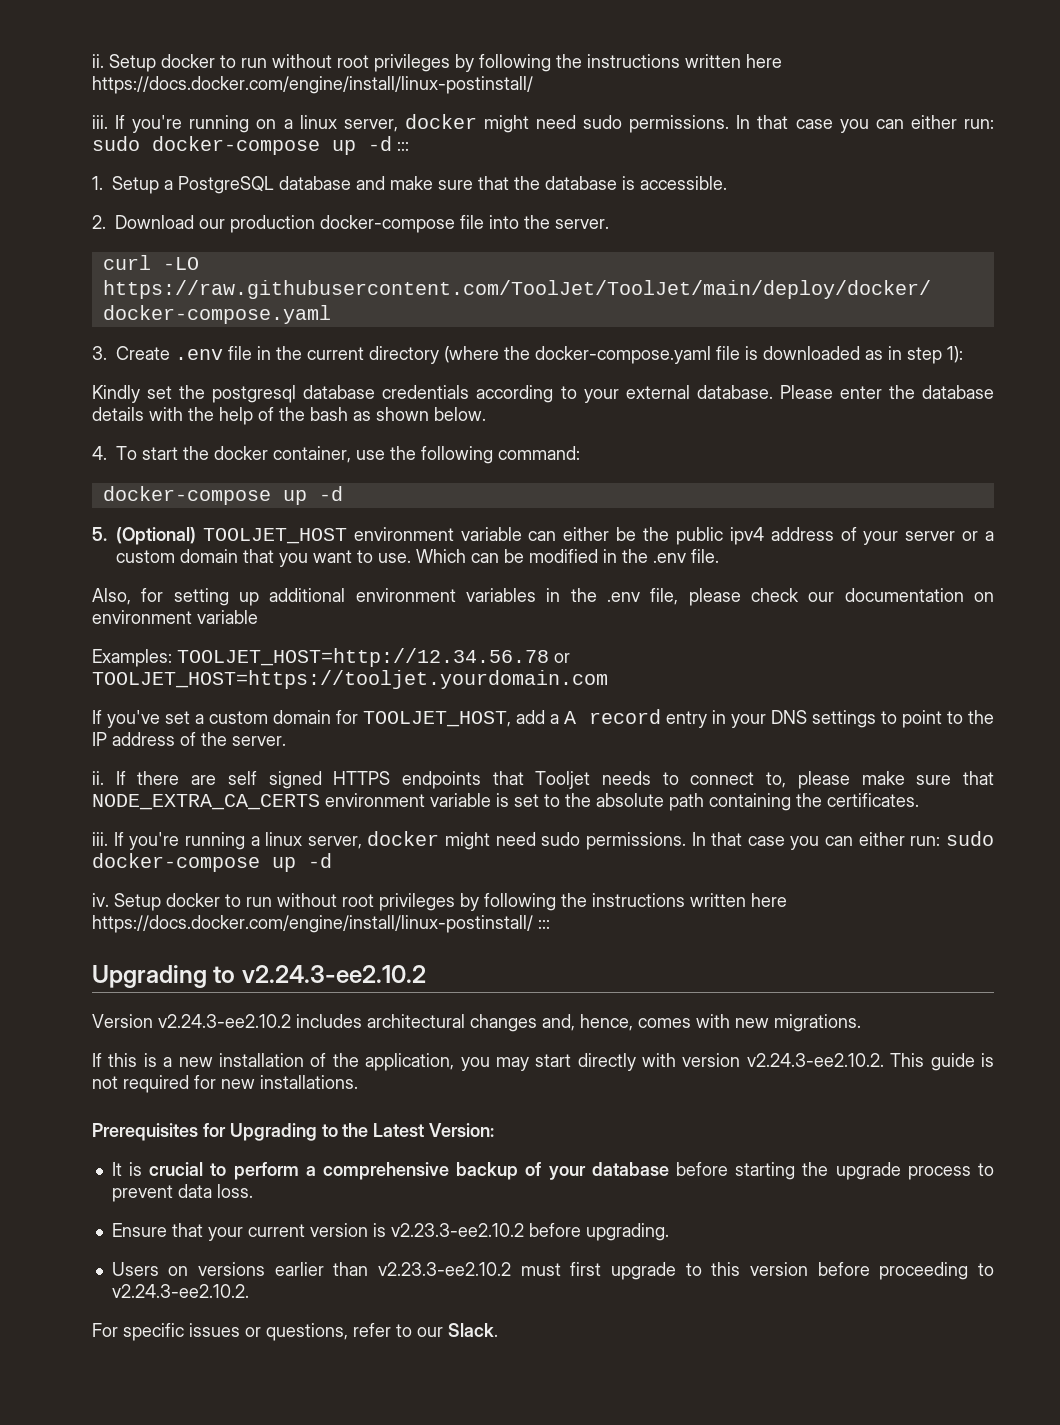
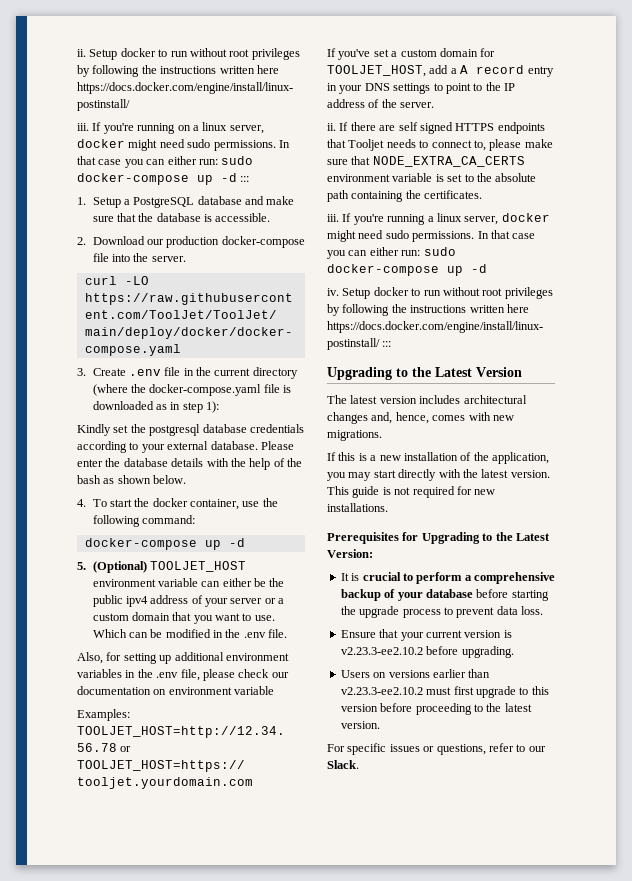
[241,965,426,983] [92,1014,291,1028] v2.24.3-ee2.10.2 // Version v2.24.3-ee2.10.2 -> [412,367,522,377] [327,395,417,404] the Latest Version // The latest version
[682,1053,884,1067] version v2.24.3-ee2.10.2. -> [462,469,550,478] the latest version.
[111,1284,249,1298] v2.24.3-ee2.10.2. -> [486,703,532,712] [340,721,380,729] the latest version.

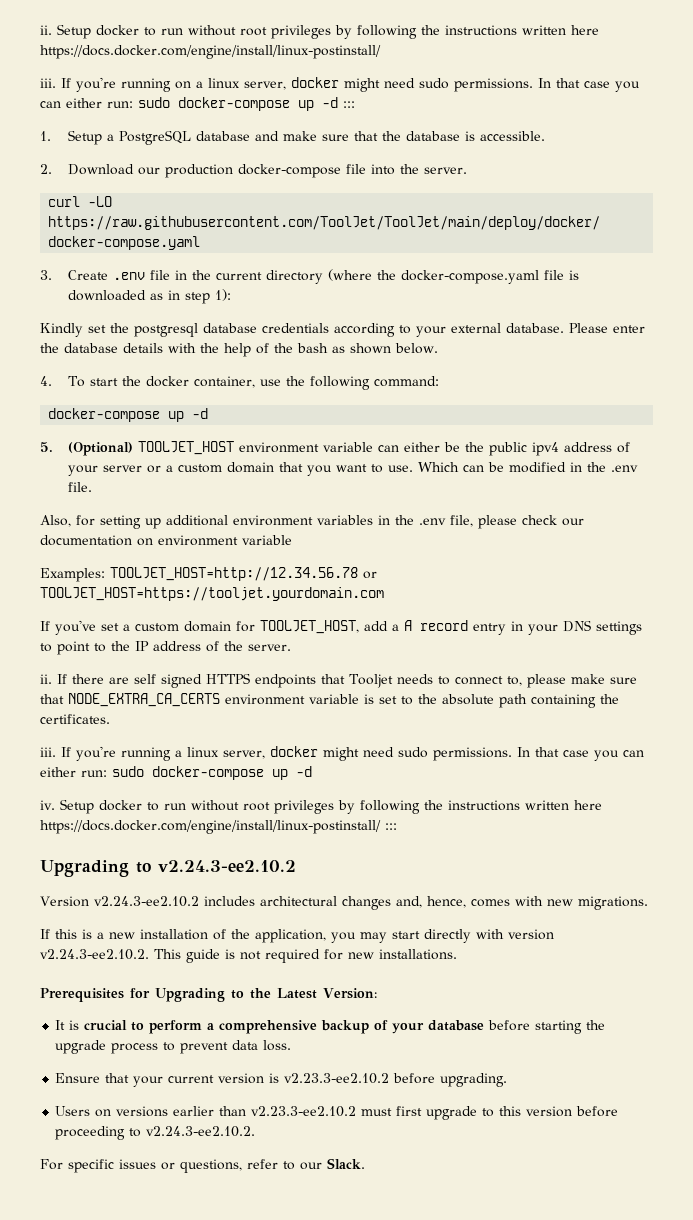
[412,367,472,377] the Latest -> [158,860,296,872] v2.24.3-ee2.10.2 //
[327,395,417,404] // The latest version -> [93,896,199,907] v2.24.3-ee2.10.2
[462,469,550,478] the latest version. -> [508,929,554,940] [40,949,149,960] version v2.24.3-ee2.10.2.
[486,703,532,712] [340,721,380,729] the latest version. -> [146,1126,256,1137] v2.24.3-ee2.10.2.

